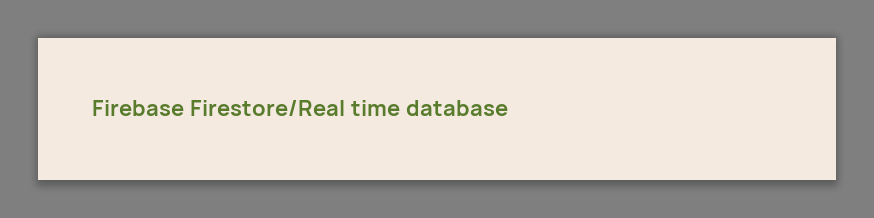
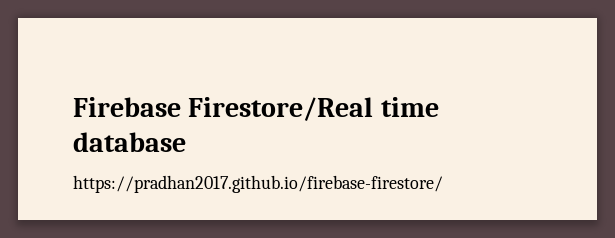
(508, 108) none -> [73,175,443,193] // https://pradhan2017.github.io/firebase-firestore/

